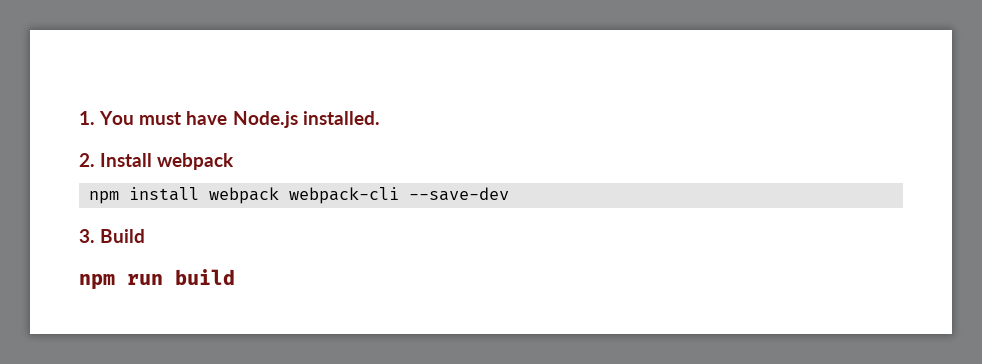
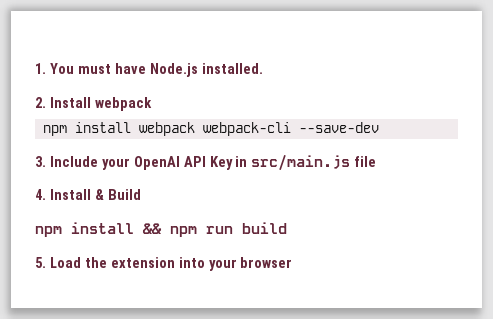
(95, 236) none -> [49,154,377,171] [35,189,104,200] Include your OpenAI API Key in src/main.js file // 4. Install &
(115, 282) none -> [71,222,197,237] install && npm
(235, 277) none -> [35,257,293,271] // 5. Load the extension into your browser

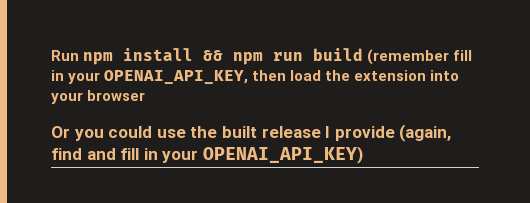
[35,63,263,77] [35,97,152,111] [43,122,380,136] [35,154,377,171] [35,189,141,200] 1. You must have Node.js installed. // 2. Install webpack // npm install webpack webpack-cli --save-dev // 3. Include your OpenAI API Key in src/main.js file // 4. Install & Build // -> [51,50,79,61] Run
[35,257,81,268] // 5. Load -> [367,49,473,65] [51,70,322,84] (remember fill in your OPENAI_API_KEY, then load
(293, 262) none -> [51,124,452,142] [51,146,363,164] // Or you could use the built release I provide (again, find and fill in your OPENAI_API_KEY)

